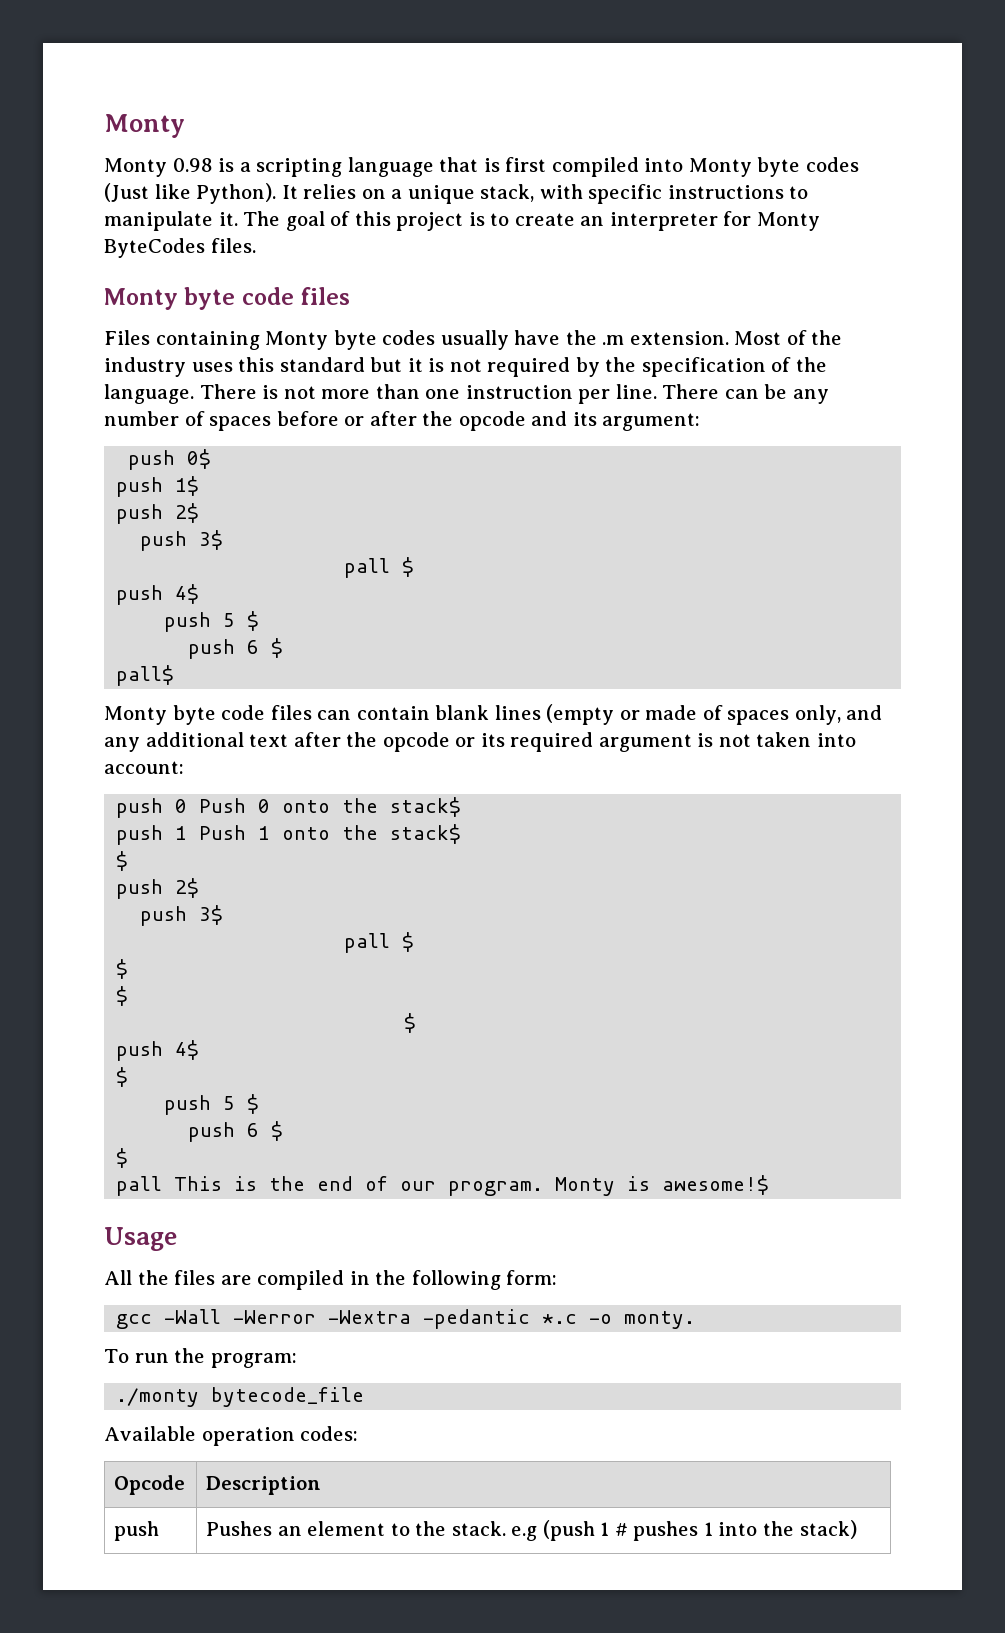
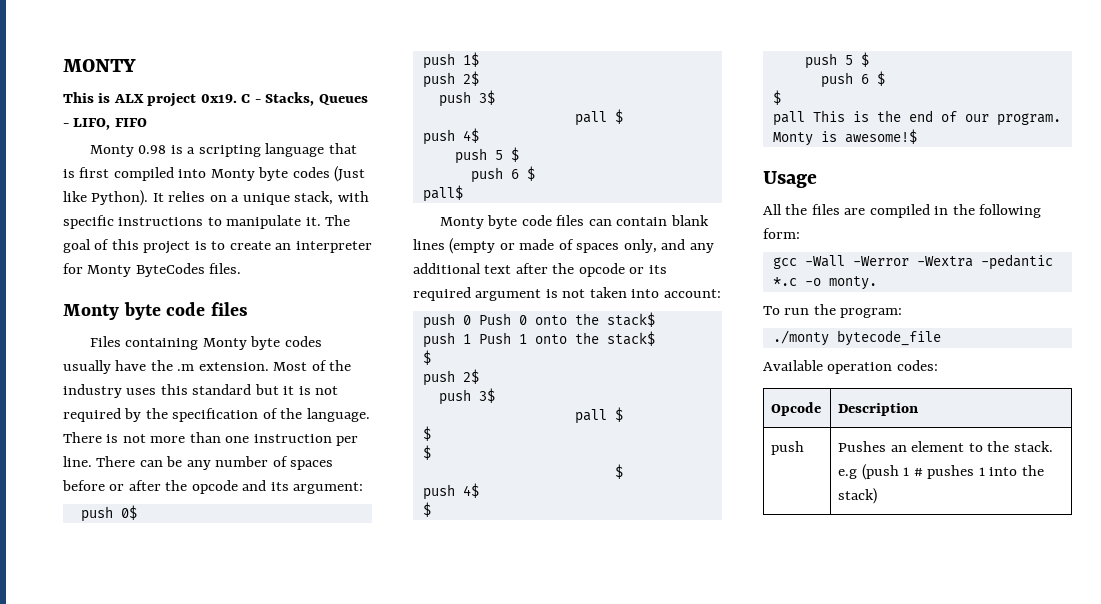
[104,114,185,138] Monty -> [63,59,136,72] [63,92,368,107] [63,118,147,130] MONTY // This is ALX project 0x19. C - Stacks, Queues - LIFO, FIFO

